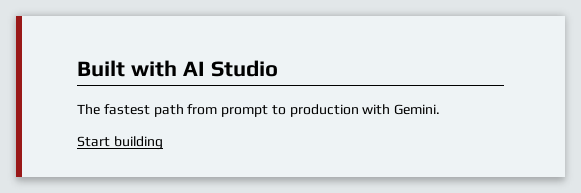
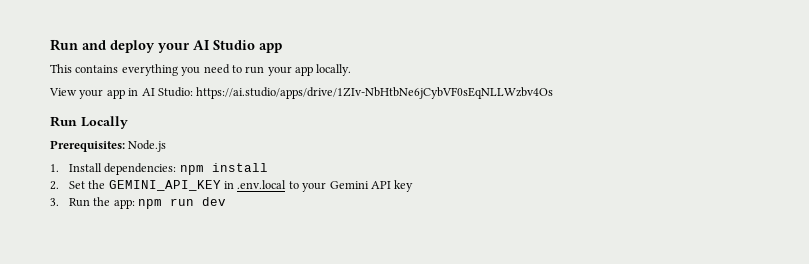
[77,60,278,77] [77,104,441,117] [77,136,163,150] Built with AI Studio // The fastest path from prompt to production with Gemini. // Start building -> [50,39,282,53] [50,64,352,76] [49,87,554,99] [50,116,128,129] [50,140,167,152] [50,163,268,175] [50,180,414,192] [50,197,227,209] Run and deploy your AI Studio app // This contains everything you need to run your app locally. // View your app in AI Studio: https://ai.studio/apps/drive/1ZIv-NbHtbNe6jCybVF0sEqNLLWzbv4Os // Run Locally // Prerequisites: Node.js // 1. Install dependencies: npm install // 2. Set the GEMINI_API_KEY in .env.local to your Gemini API key // 3. Run the app: npm run dev

